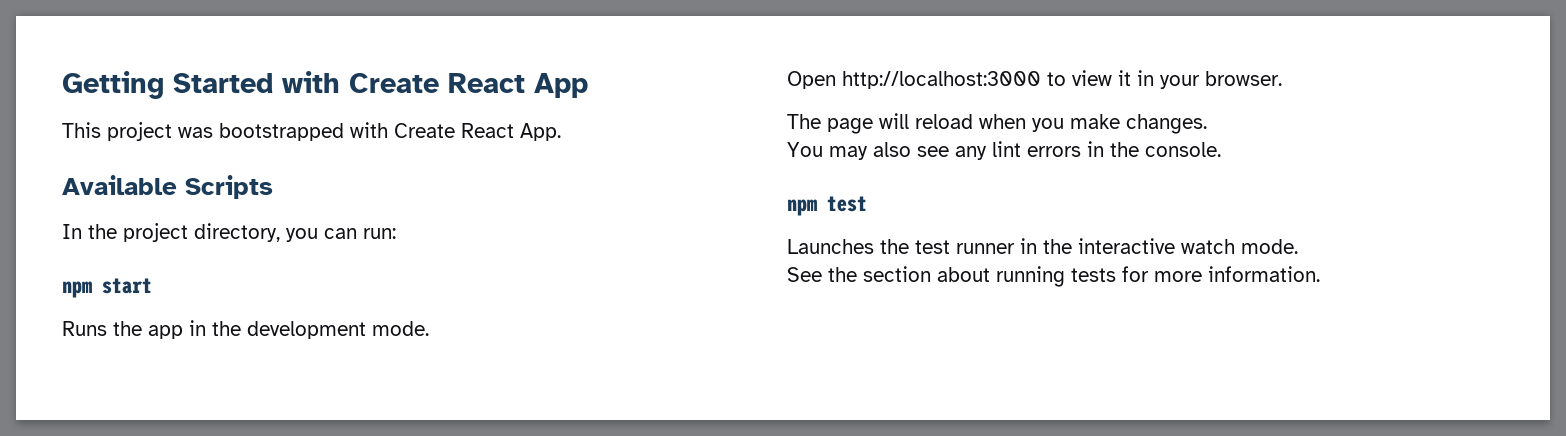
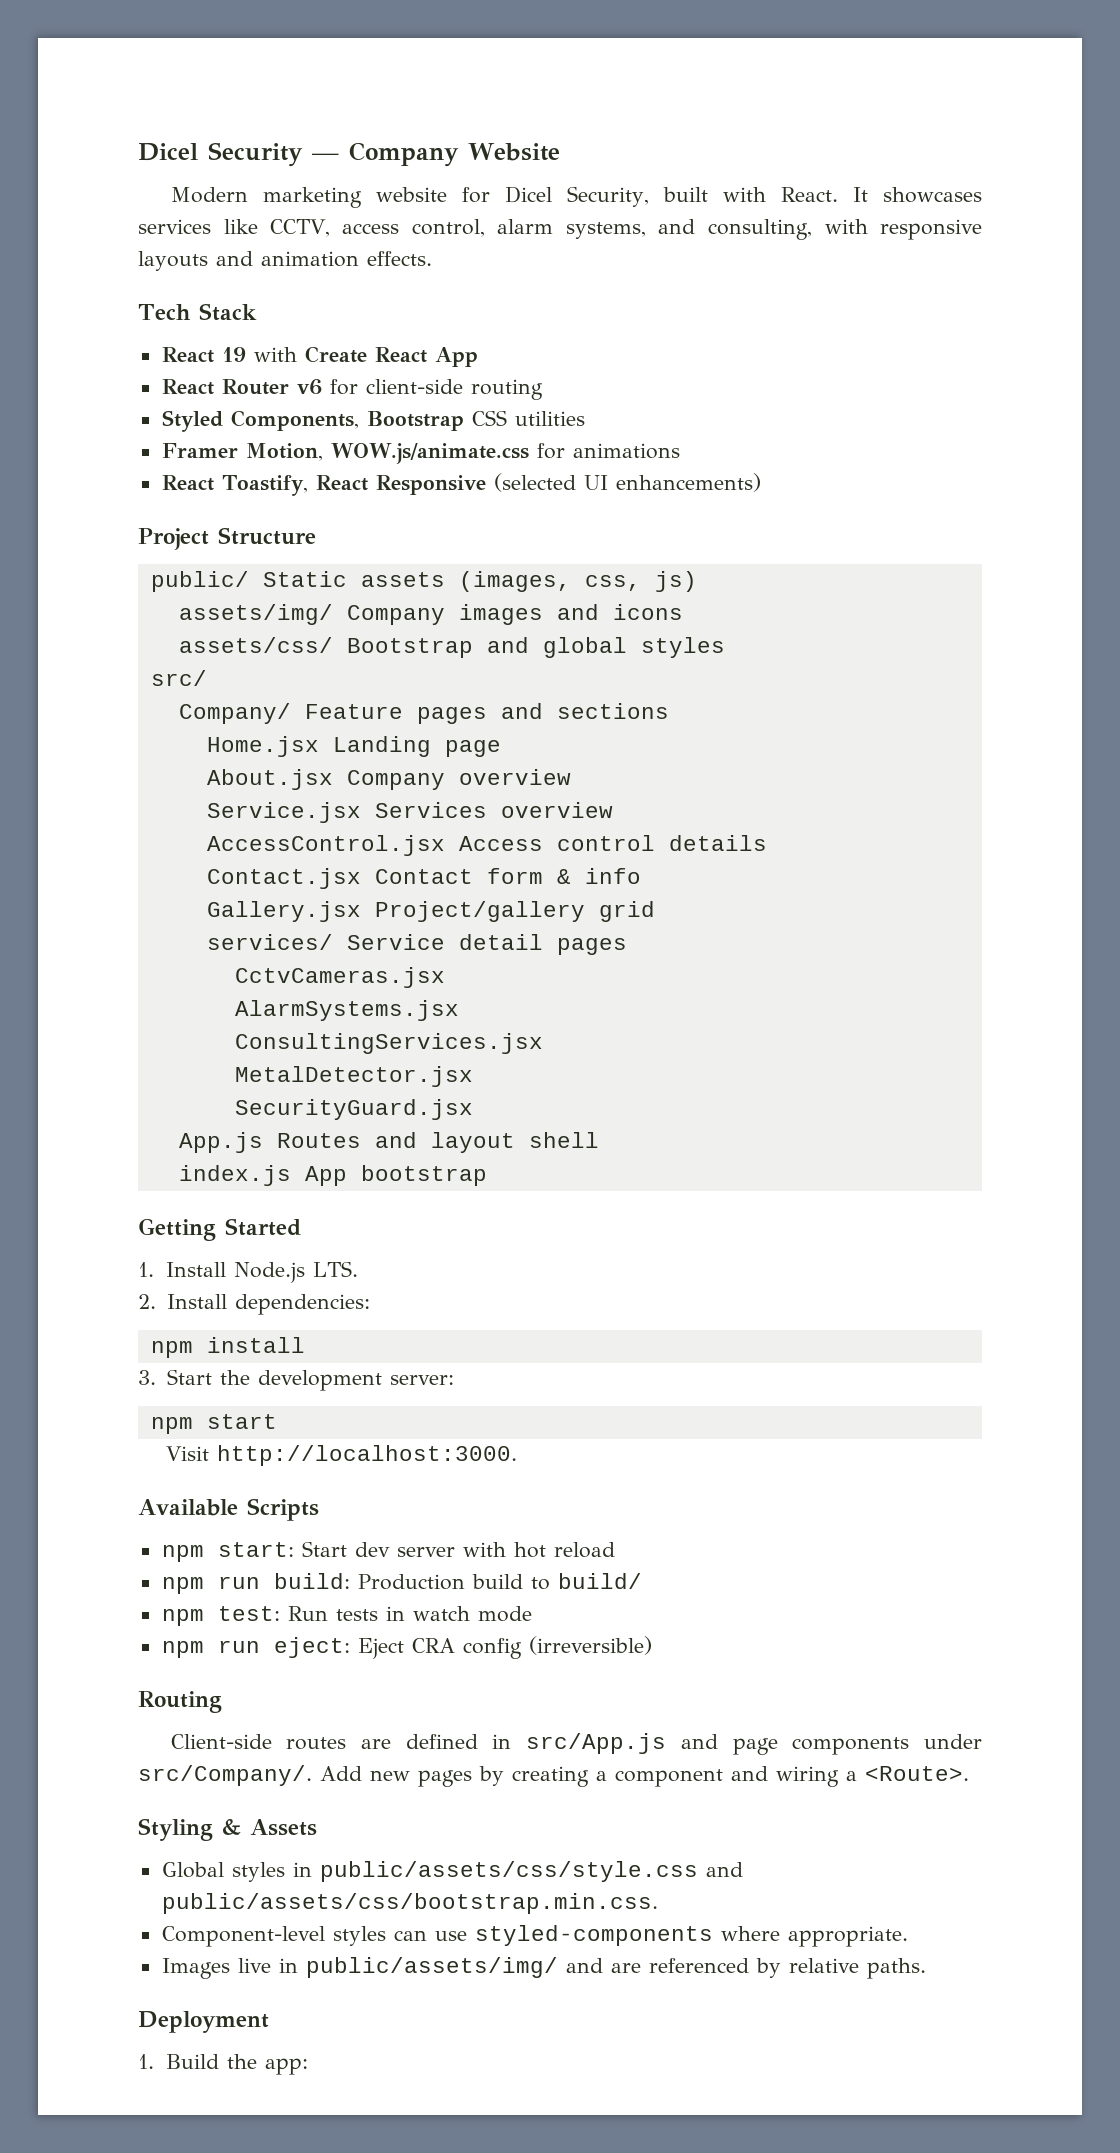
[62,71,588,99] [62,122,561,141] [62,175,273,199] [62,223,396,242] [62,278,152,298] [62,320,429,339] [787,70,1282,89] [787,113,1207,134] [787,141,1221,160] [787,196,867,216] [787,238,1298,254] [787,266,1320,287] Getting Started with Create React App // This project was bootstrapped with Create React App. // Available Scripts // In the project directory, you can run: // npm start // Runs the app in the development mode. // Open http://localhost:3000 to view it in your browser. // The page will reload when you make changes. // You may also see any lint errors in the console. // npm test // Launches the test runner in the interactive watch mode. // See the section about running tests for more information. -> [138,142,560,167] [170,186,982,208] [138,219,982,240] [138,251,432,271] [138,303,257,321] [161,346,478,367] [161,379,543,400] [161,410,585,432] [161,443,680,464] [161,473,761,496] [138,527,316,550] [150,571,697,592] [178,604,683,625] [178,637,725,658] [150,670,207,686] [178,703,669,724] [206,736,501,757] [206,769,571,790] [206,802,613,823] [206,835,767,856] [206,868,641,889] [206,901,655,922] [206,934,627,955] [234,967,445,988] [234,1000,459,1021] [234,1033,543,1054] [234,1066,473,1087] [234,1099,473,1120] [178,1132,599,1153] [178,1165,487,1186] [138,1218,301,1241] [138,1261,359,1283] [138,1294,370,1315] [150,1337,305,1358] [138,1369,454,1391] [150,1414,277,1434] [166,1445,518,1466] [138,1498,319,1521] [161,1541,615,1562] [161,1573,642,1594] [161,1606,532,1626] [161,1636,652,1659] [138,1691,222,1713] [170,1733,982,1755] [138,1765,969,1787] [138,1818,317,1841] [161,1861,743,1882] [161,1893,658,1914] [161,1925,908,1947] [161,1957,926,1979] [138,2011,269,2033] [138,2054,309,2075] Dicel Security — Company Website // Modern marketing website for Dicel Security, built with React. It showcases services like CCTV, access control, alarm systems, and consulting, with responsive layouts and animation effects. // Tech Stack // React 19 with Create React App // React Router v6 for client-side routing // Styled Components, Bootstrap CSS utilities // Framer Motion, WOW.js/animate.css for animations // React Toastify, React Responsive (selected UI enhancements) // Project Structure // public/ Static assets (images, css, js) // assets/img/ Company images and icons // assets/css/ Bootstrap and global styles // src/ // Company/ Feature pages and sections // Home.jsx Landing page // About.jsx Company overview // Service.jsx Services overview // AccessControl.jsx Access control details // Contact.jsx Contact form & info // Gallery.jsx Project/gallery grid // services/ Service detail pages // CctvCameras.jsx // AlarmSystems.jsx // ConsultingServices.jsx // MetalDetector.jsx // SecurityGuard.jsx // App.js Routes and layout shell // index.js App bootstrap // Getting Started // 1. Install Node.js LTS. // 2. Install dependencies: // npm install // 3. Start the development server: // npm start // Visit http://localhost:3000. // Available Scripts // npm start: Start dev server with hot reload // npm run build: Production build to build/ // npm test: Run tests in watch mode // npm run eject: Eject CRA config (irreversible) // Routing // Client-side routes are defined in src/App.js and page components under src/Company/. Add new pages by creating a component and wiring a <Route>. // Styling & Assets // Global styles in public/assets/css/style.css and public/assets/css/bootstrap.min.css. // Component-level styles can use styled-components where appropriate. // Images live in public/assets/img/ and are referenced by relative paths. // Deployment // 1. Build the app:

